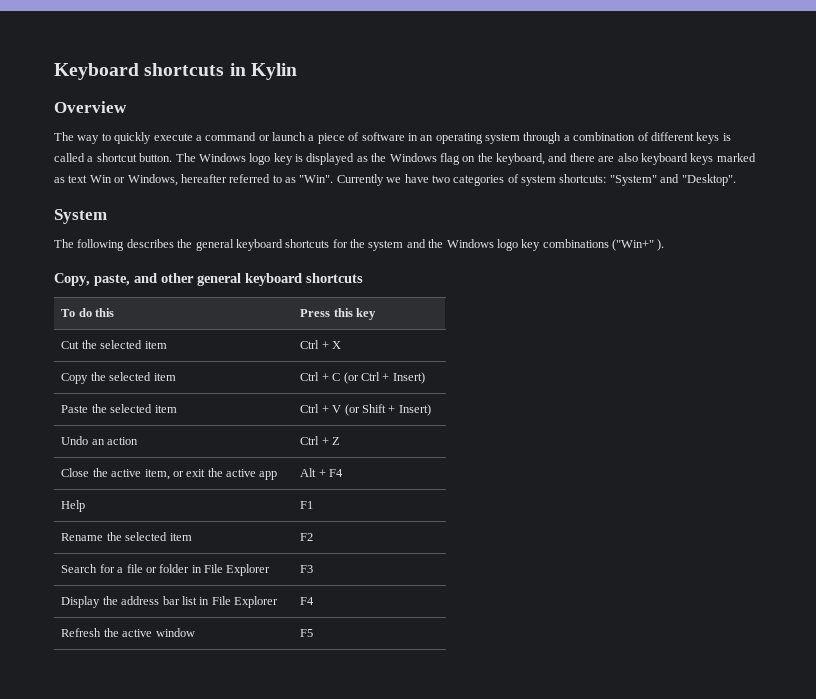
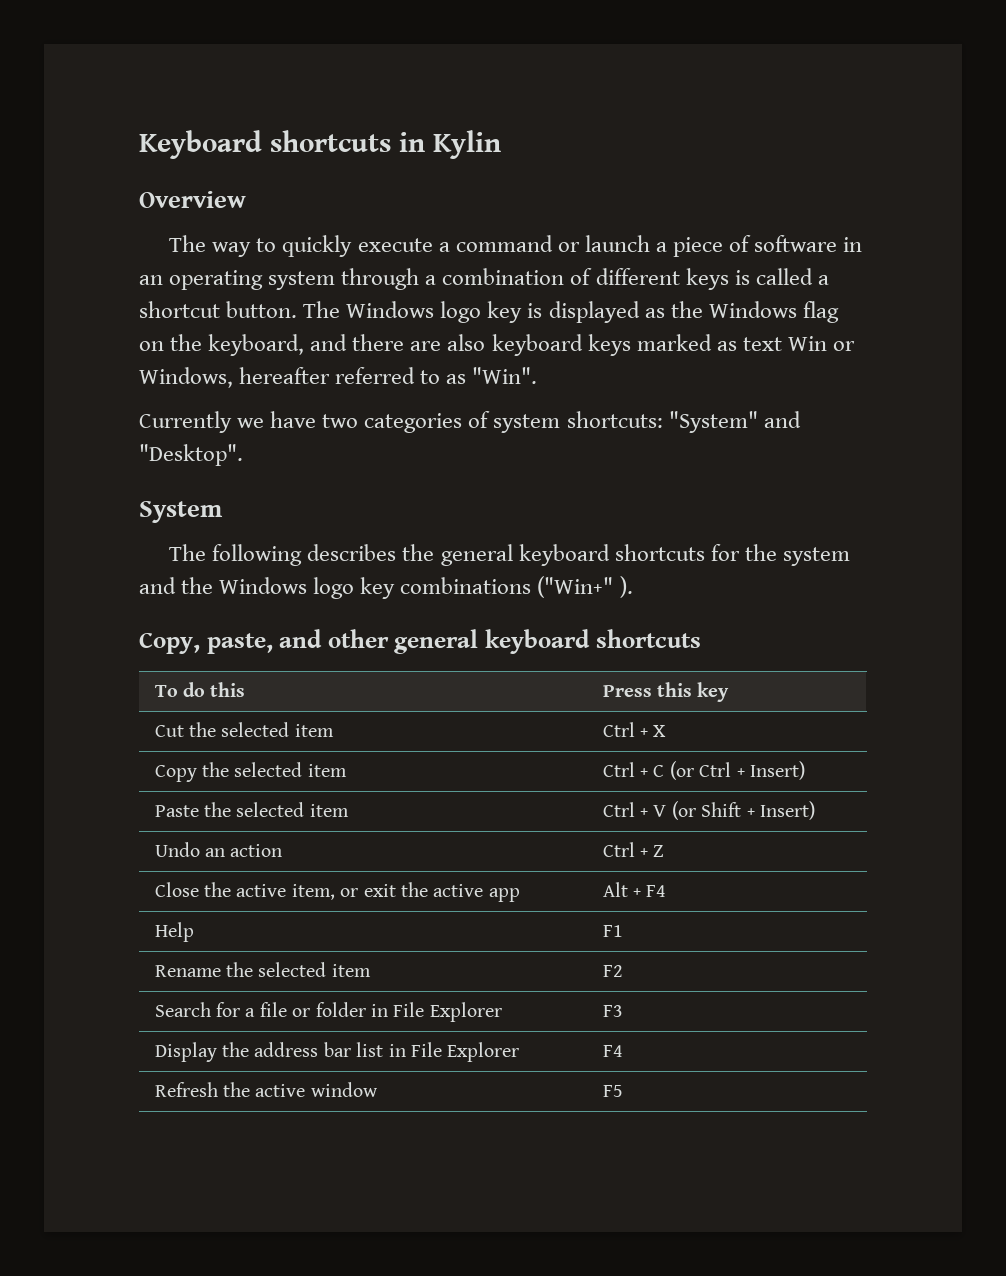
(334, 179) none -> (538, 375) //

